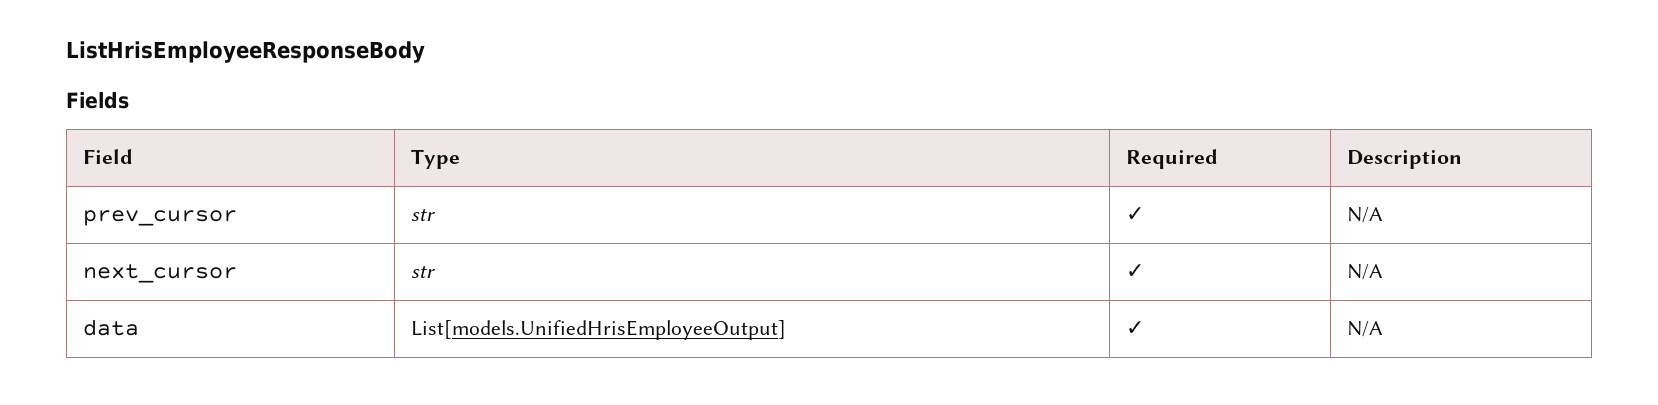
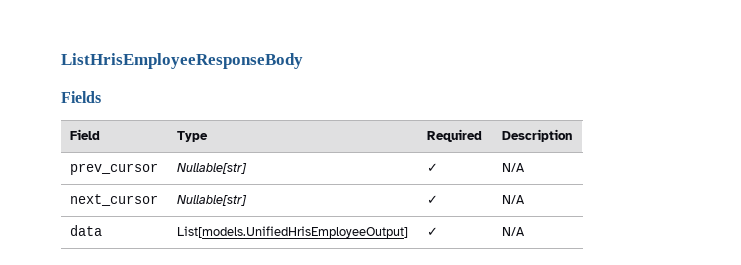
[410,209,436,221] str -> [177,163,248,174] Nullable[str]
[410,266,436,278] str -> [177,195,248,206] Nullable[str]

